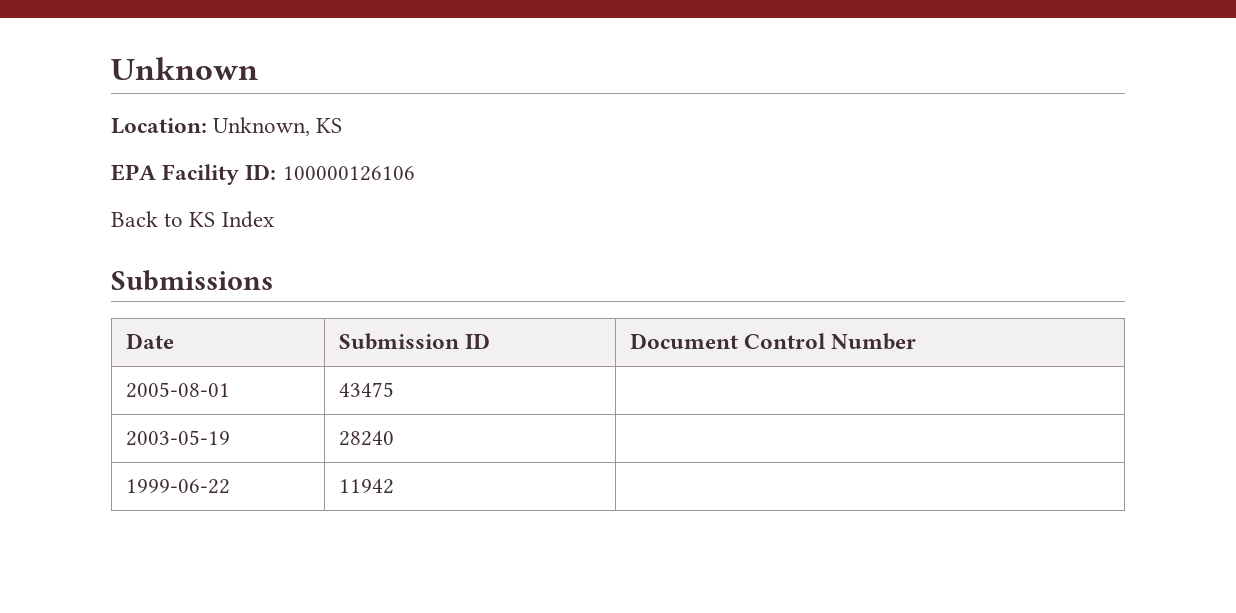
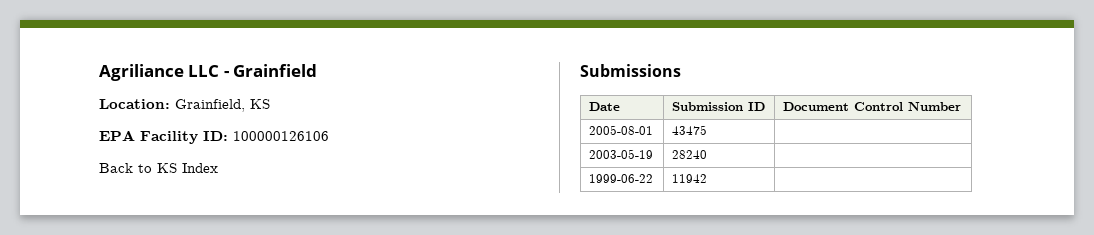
[111,57,258,80] Unknown -> [99,64,318,81] Agriliance LLC - Grainfield
[213,117,311,136] Unknown, -> [175,99,245,112] Grainfield,

